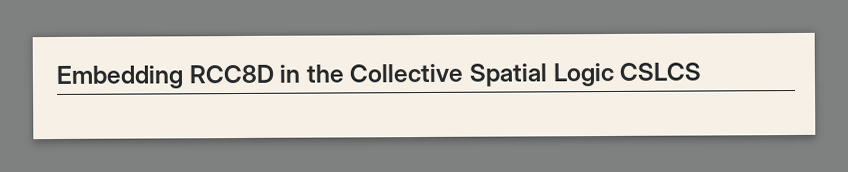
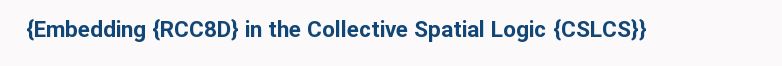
[56,64,274,89] Embedding RCC8D -> [26,18,240,42] {Embedding {RCC8D}
[619,62,702,81] CSLCS -> [552,18,647,41] {CSLCS}}

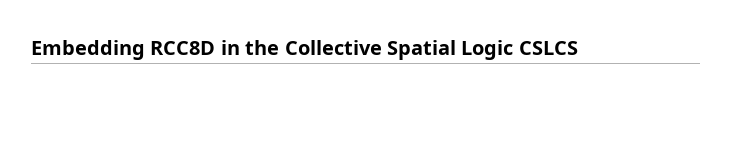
[26,18,240,42] {Embedding {RCC8D} -> [31,40,216,60] Embedding RCC8D
[552,18,647,41] {CSLCS}} -> [518,41,578,55] CSLCS

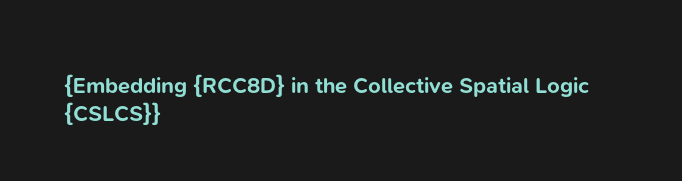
[31,40,216,60] Embedding RCC8D -> [64,74,285,97] {Embedding {RCC8D}
[518,41,578,55] CSLCS -> [64,102,161,125] {CSLCS}}

